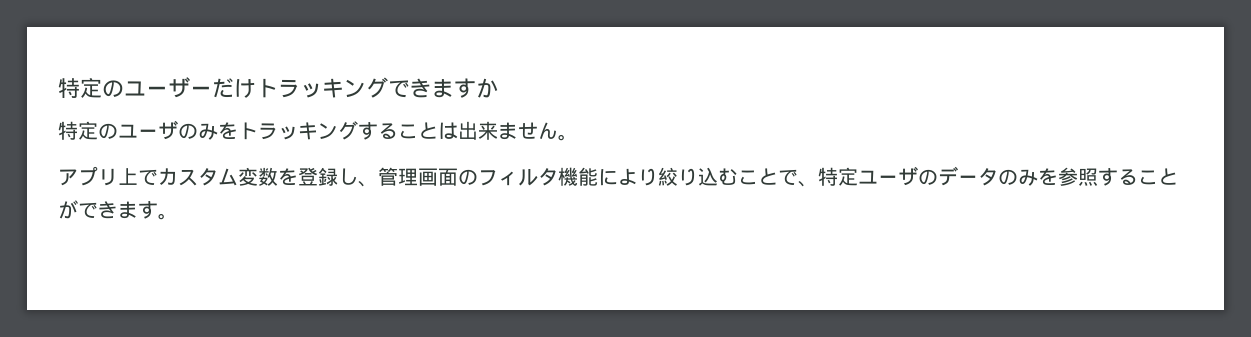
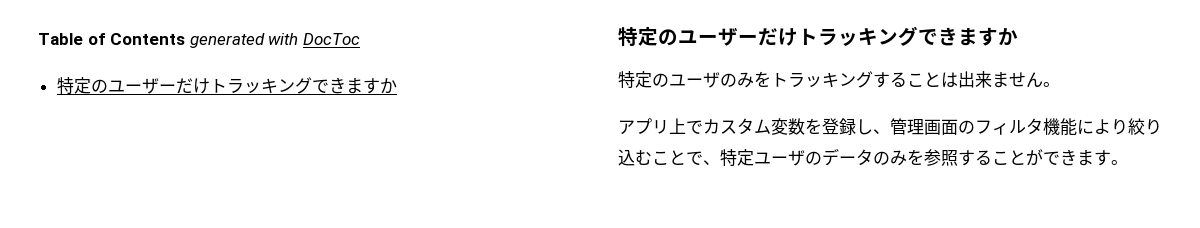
(58, 88) none -> [38,33,360,48] [56,77,397,94] Table of Contents generated with DocToc // 特定のユーザーだけトラッキングできますか //

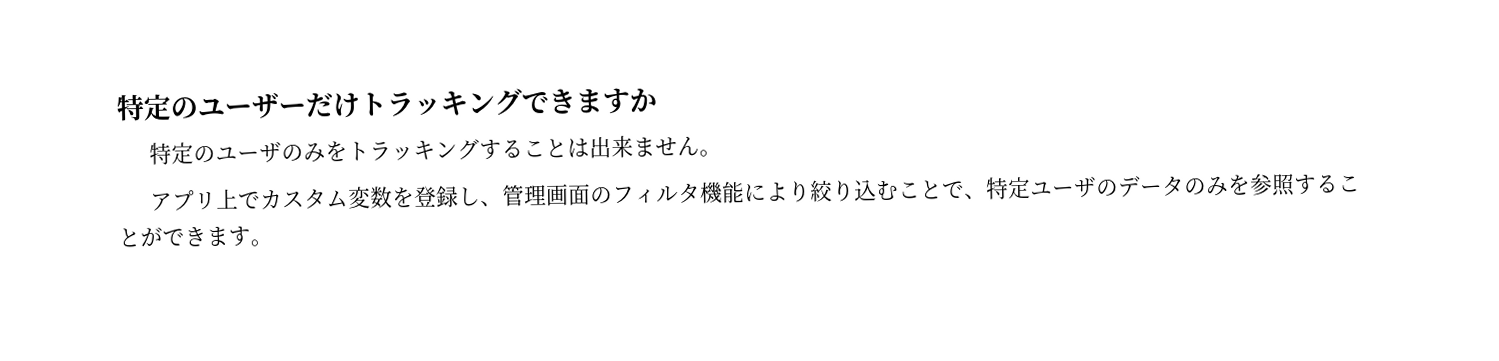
[38,33,360,48] [56,77,397,94] Table of Contents generated with DocToc // 特定のユーザーだけトラッキングできますか // -> (116, 107) none

